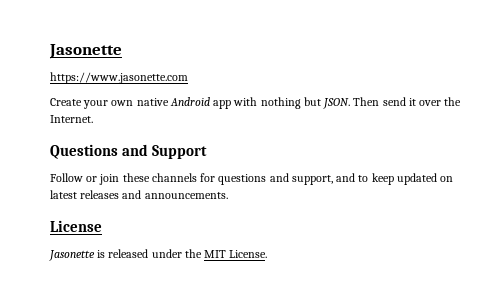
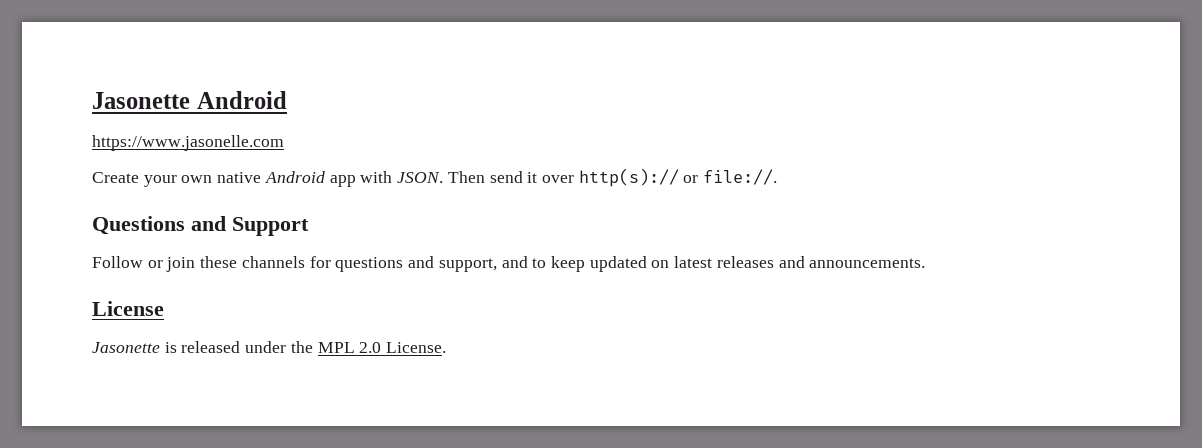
[49,44,122,59] [50,72,188,84] Jasonette // https://www.jasonette.com -> [92,91,287,109] [92,135,284,151] Jasonette Android // https://www.jasonelle.com
[260,97,321,109] nothing but -> (393, 177) none
[444,97,462,106] [50,115,93,123] the Internet. -> [578,168,778,187] http(s):// or file://.
[204,250,227,258] MIT -> [317,342,382,353] MPL 2.0

